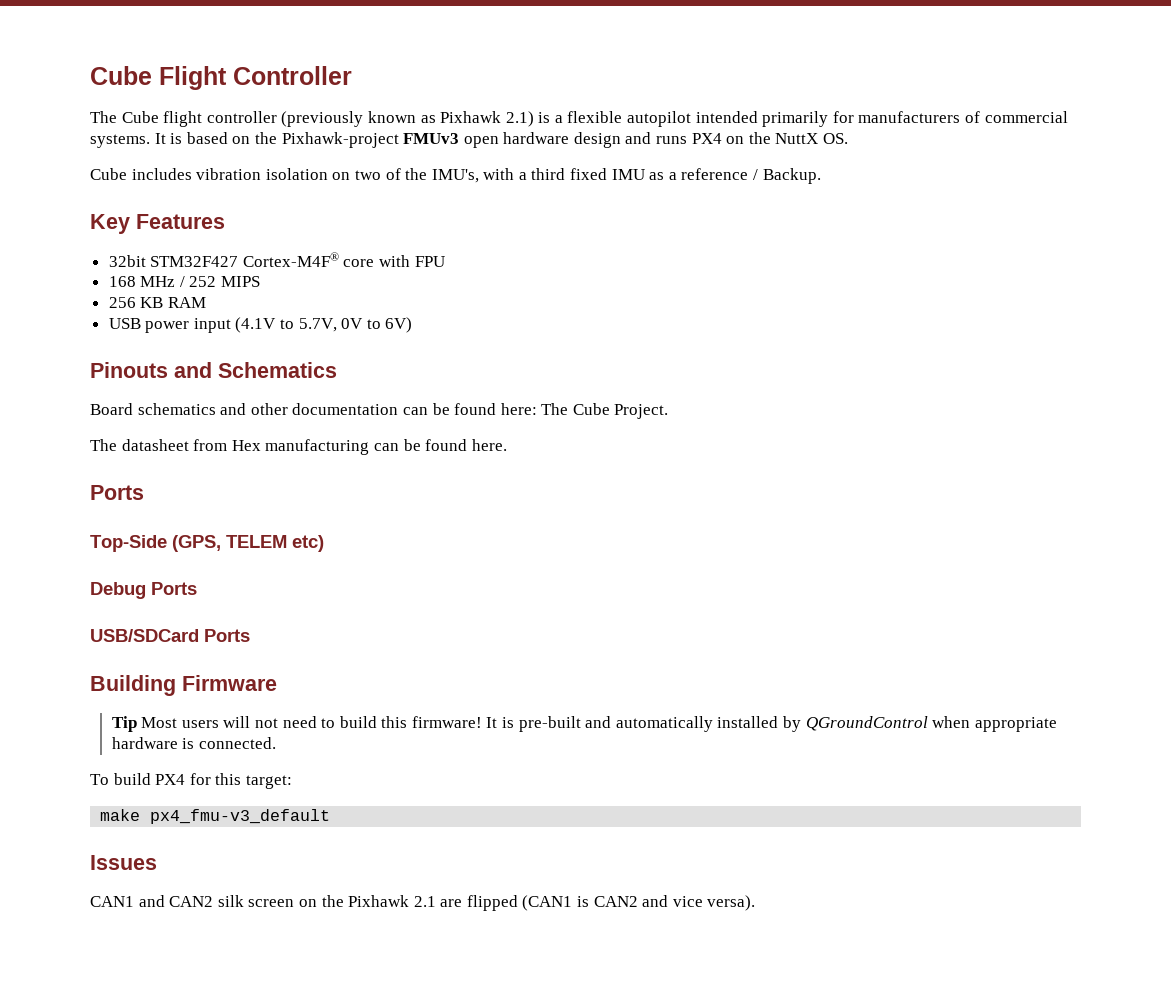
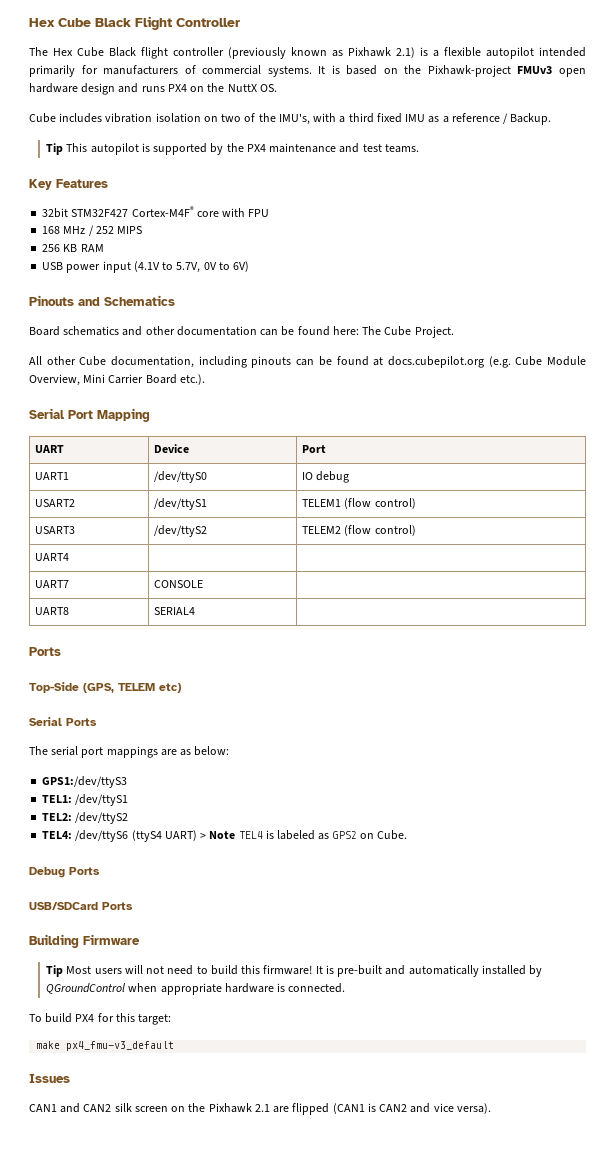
[90,66,152,85] Cube -> [29,18,131,27] Hex Cube Black
[121,111,159,123] Cube -> [53,47,136,57] Hex Cube Black
(821, 176) none -> [46,143,419,155] // Tip This autopilot is supported by the PX4 maintenance and test teams.
[90,439,507,455] The datasheet from Hex manufacturing can be found here. -> [29,356,586,368] [29,374,205,386] [29,408,150,422] [35,445,65,453] [154,444,190,453] [302,445,327,453] [35,472,70,480] [154,471,208,483] [302,471,350,483] [35,499,76,507] [154,498,208,510] [302,498,416,509] [35,526,76,534] [154,525,208,537] [302,525,416,536] [35,553,70,561] [35,580,70,588] [154,580,204,588] [35,607,70,615] [154,607,196,615] All other Cube documentation, including pinouts can be found at docs.cubepilot.org (e.g. Cube Module Overview, Mini Carrier Board etc.). // Serial Port Mapping // UART | Device | Port // UART1 | /dev/ttyS0 | IO debug // USART2 | /dev/ttyS1 | TELEM1 (flow control) // USART3 | /dev/ttyS2 | TELEM2 (flow control) // UART4 | | // UART7 | CONSOLE | // UART8 | SERIAL4 |
(324, 543) none -> [29,717,97,726] [29,746,230,758] [42,776,128,788] [42,794,129,806] [42,812,129,824] [42,830,408,842] // Serial Ports // The serial port mappings are as below: // GPS1:/dev/ttyS3 // TEL1: /dev/ttyS1 // TEL2: /dev/ttyS2 // TEL4: /dev/ttyS6 (ttyS4 UART) > Note TEL4 is labeled as GPS2 on Cube.

